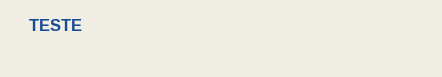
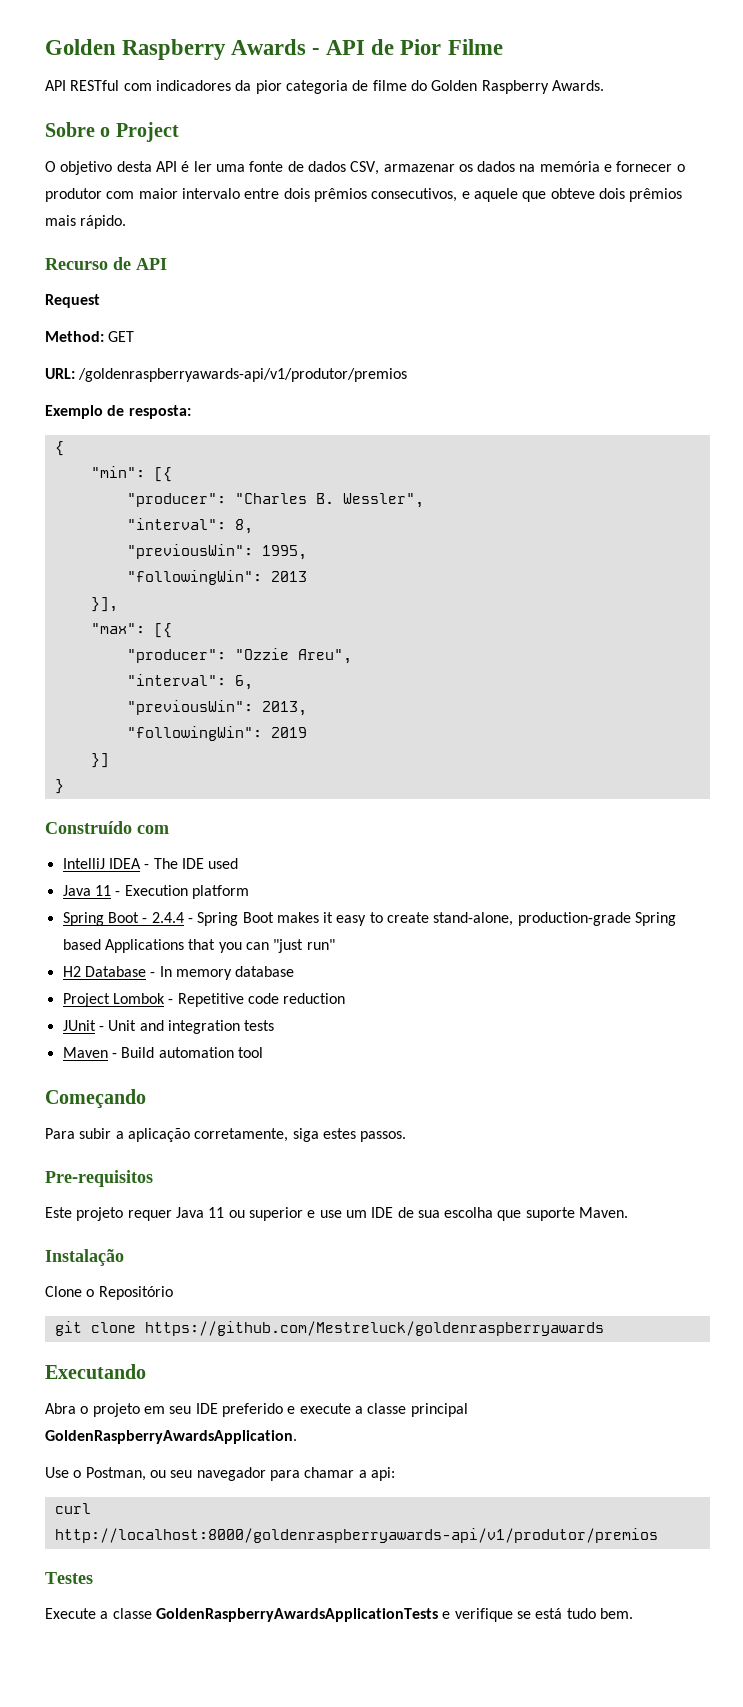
[29,19,82,31] TESTE -> [45,39,503,60] [45,80,604,94] [45,122,179,142] [45,161,685,175] [45,188,683,202] [45,215,127,229] [45,257,167,270] [45,294,100,308] [45,331,135,342] [45,368,408,382] [45,405,191,419] [54,441,64,456] [90,466,172,482] [126,493,424,508] [126,518,253,534] [126,544,307,560] [126,570,307,585] [90,597,118,612] [90,623,172,638] [126,648,352,664] [126,674,253,690] [126,700,307,716] [126,726,307,741] [90,753,109,768] [54,779,64,794] [45,821,169,834] [62,858,239,869] [62,885,249,899] [62,912,677,926] [62,939,335,953] [62,966,295,980] [62,993,346,1007] [62,1020,275,1034] [62,1047,263,1058] [45,1089,146,1109] [45,1128,407,1142] [45,1170,153,1187] [45,1207,629,1221] [45,1249,124,1266] [45,1286,173,1300] [54,1321,604,1336] [45,1364,146,1379] [45,1403,468,1417] [45,1430,297,1444] [45,1467,395,1481] [54,1503,91,1514] [54,1528,658,1543] [45,1572,93,1584] [45,1608,633,1622] Golden Raspberry Awards - API de Pior Filme // API RESTful com indicadores da pior categoria de filme do Golden Raspberry Awards. // Sobre o Project // O objetivo desta API é ler uma fonte de dados CSV, armazenar os dados na memória e fornecer o produtor com maior intervalo entre dois prêmios consecutivos, e aquele que obteve dois prêmios mais rápido. // Recurso de API // Request // Method: GET // URL: /goldenraspberryawards-api/v1/produtor/premios // Exemplo de resposta: // { // "min": [{ // "producer": "Charles B. Wessler", // "interval": 8, // "previousWin": 1995, // "followingWin": 2013 // }], // "max": [{ // "producer": "Ozzie Areu", // "interval": 6, // "previousWin": 2013, // "followingWin": 2019 // }] // } // Construído com // IntelliJ IDEA - The IDE used // Java 11 - Execution platform // Spring Boot - 2.4.4 - Spring Boot makes it easy to create stand-alone, production-grade Spring based Applications that you can "just run" // H2 Database - In memory database // Project Lombok - Repetitive code reduction // JUnit - Unit and integration tests // Maven - Build automation tool // Começando // Para subir a aplicação corretamente, siga estes passos. // Pre-requisitos // Este projeto requer Java 11 ou superior e use um IDE de sua escolha que suporte Maven. // Instalação // Clone o Repositório // git clone https://github.com/Mestreluck/goldenraspberryawards // Executando // Abra o projeto em seu IDE preferido e execute a classe principal GoldenRaspberryAwardsApplication. // Use o Postman, ou seu navegador para chamar a api: // curl http://localhost:8000/goldenraspberryawards-api/v1/produtor/premios // Testes // Execute a classe GoldenRaspberryAwardsApplicationTests e verifique se está tudo bem.

